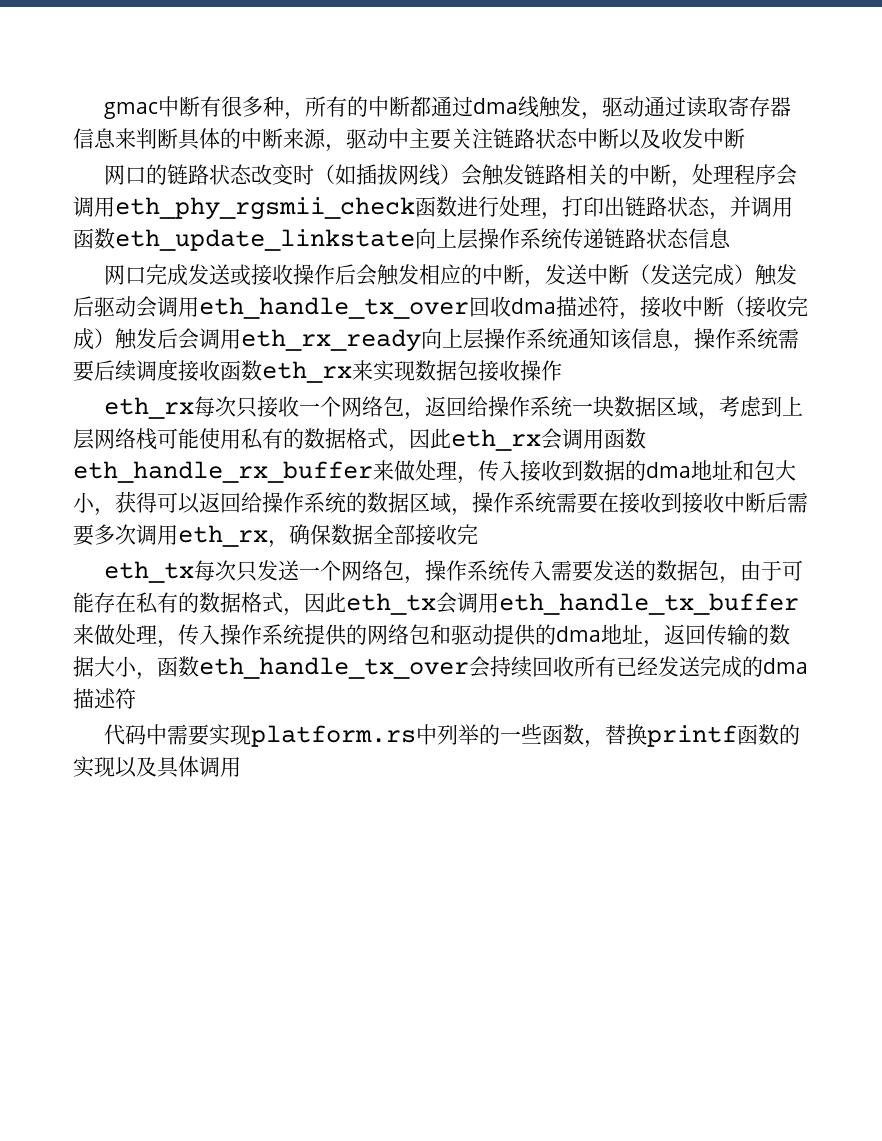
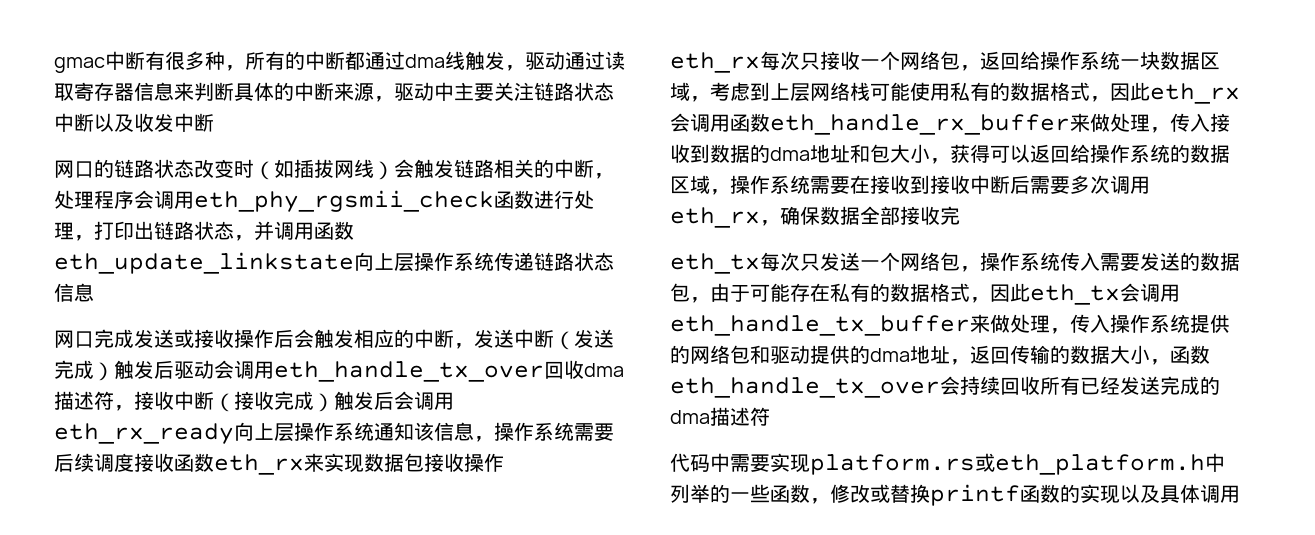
(417, 736) none -> [975,453,1205,475] 或eth_platform.h
(606, 744) none -> [830,484,890,503] 修改或

